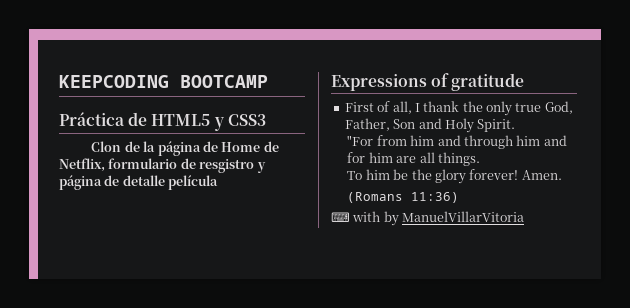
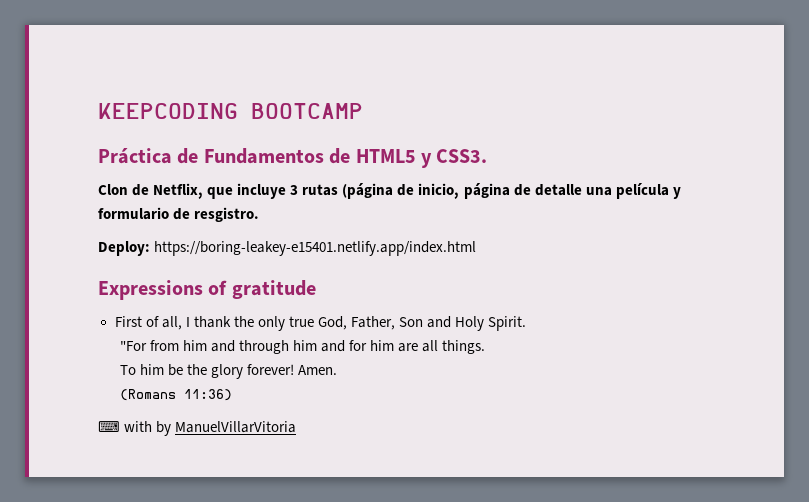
(148, 119) none -> [203,148,351,164] Fundamentos de
[227,114,266,126] CSS3 -> [436,149,488,163] CSS3.
[143,141,279,156] [59,158,266,173] la página de Home de Netflix, formulario de resgistro y -> [153,183,460,199] Netflix, que incluye 3 rutas (página de inicio,
(165, 180) none -> [585,187,612,196] una
(219, 182) none -> [672,187,681,199] [98,207,260,222] [98,241,477,256] y formulario de resgistro. // Deploy: https://boring-leakey-e15401.netlify.app/index.html

